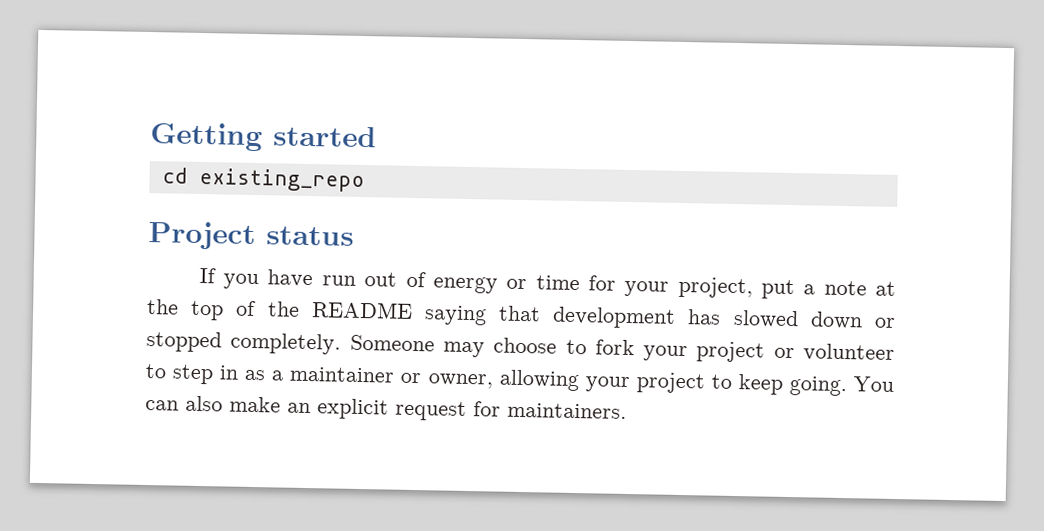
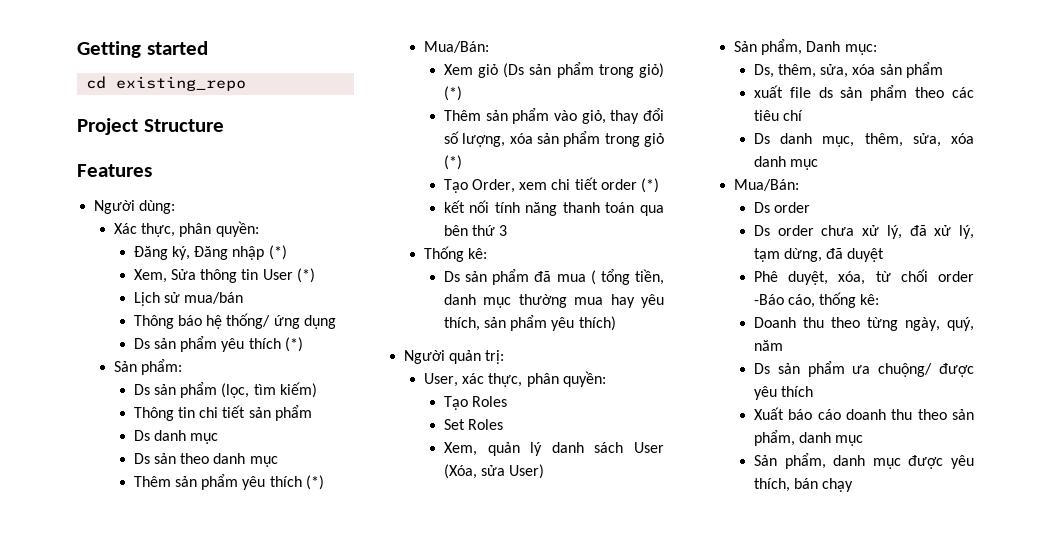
[266,226,354,246] [198,267,897,300] [147,299,896,330] [146,331,895,363] [145,363,894,397] [145,395,627,421] status // If you have run out of energy or time for your project, put a note at the top of the README saying that development has slowed down or stopped completely. Someone may choose to fork your project or volunteer to step in as a maintainer or owner, allowing your project to keep going. You can also make an explicit request for maintainers. -> [143,119,224,132] [77,164,152,177] [94,200,176,214] [113,221,259,237] [133,245,287,260] [133,268,315,283] [133,292,244,306] [133,313,336,329] [133,336,303,352] [113,359,183,375] [133,382,317,398] [133,405,312,421] [133,430,219,444] [133,453,278,467] [133,474,324,490] [423,41,489,53] [443,62,664,78] [443,86,462,101] [443,108,664,124] [443,131,664,147] [443,155,462,170] [443,177,660,193] [443,200,664,216] [443,225,508,236] [423,246,488,262] [443,269,664,285] [443,294,664,308] [443,315,616,331] [404,350,505,364] [423,371,606,387] [443,396,508,410] [443,419,504,430] [443,442,664,456] [443,464,545,479] [733,39,877,55] [753,62,943,78] [753,85,974,101] [753,110,804,121] [753,133,974,147] [753,156,819,170] [733,179,799,191] [753,202,811,213] [753,225,974,239] [753,248,885,262] [753,269,974,285] [753,292,880,308] [753,317,974,331] [753,340,783,351] [753,361,974,377] [753,386,814,400] [753,407,974,420] [753,430,864,446] [753,453,974,469] [753,478,854,492] Structure // Features // Người dùng: // Xác thực, phân quyền: // Đăng ký, Đăng nhập (*) // Xem, Sửa thông tin User (*) // Lịch sử mua/bán // Thông báo hệ thống/ ứng dụng // Ds sản phẩm yêu thích (*) // Sản phẩm: // Ds sản phẩm (lọc, tìm kiếm) // Thông tin chi tiết sản phẩm // Ds danh mục // Ds sản theo danh mục // Thêm sản phẩm yêu thích (*) // Mua/Bán: // Xem giỏ (Ds sản phẩm trong giỏ) (*) // Thêm sản phẩm vào giỏ, thay đổi số lượng, xóa sản phẩm trong giỏ (*) // Tạo Order, xem chi tiết order (*) // kết nối tính năng thanh toán qua bên thứ 3 // Thống kê: // Ds sản phẩm đã mua ( tổng tiền, danh mục thường mua hay yêu thích, sản phẩm yêu thích) // Người quản trị: // User, xác thực, phân quyền: // Tạo Roles // Set Roles // Xem, quản lý danh sách User (Xóa, sửa User) // Sản phẩm, Danh mục: // Ds, thêm, sửa, xóa sản phẩm // xuất file ds sản phẩm theo các tiêu chí // Ds danh mục, thêm, sửa, xóa danh mục // Mua/Bán: // Ds order // Ds order chưa xử lý, đã xử lý, tạm dừng, đã duyệt // Phê duyệt, xóa, từ chối order -Báo cáo, thống kê: // Doanh thu theo từng ngày, quý, năm // Ds sản phẩm ưa chuộng/ được yêu thích // Xuất báo cáo doanh thu theo sản phẩm, danh mục // Sản phẩm, danh mục được yêu thích, bán chạy

